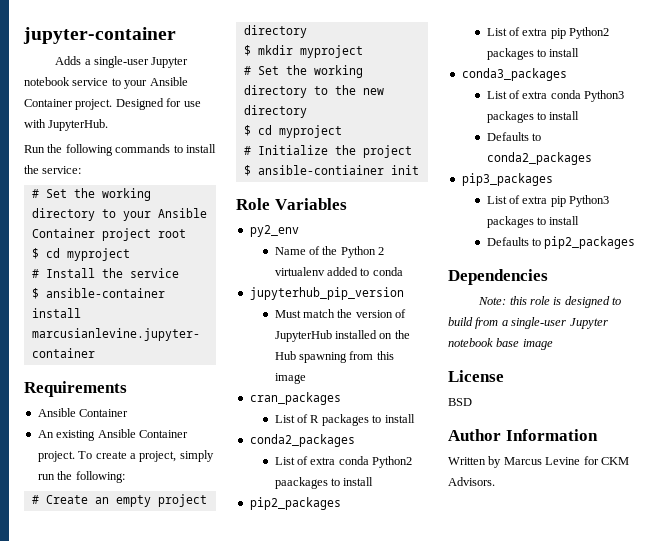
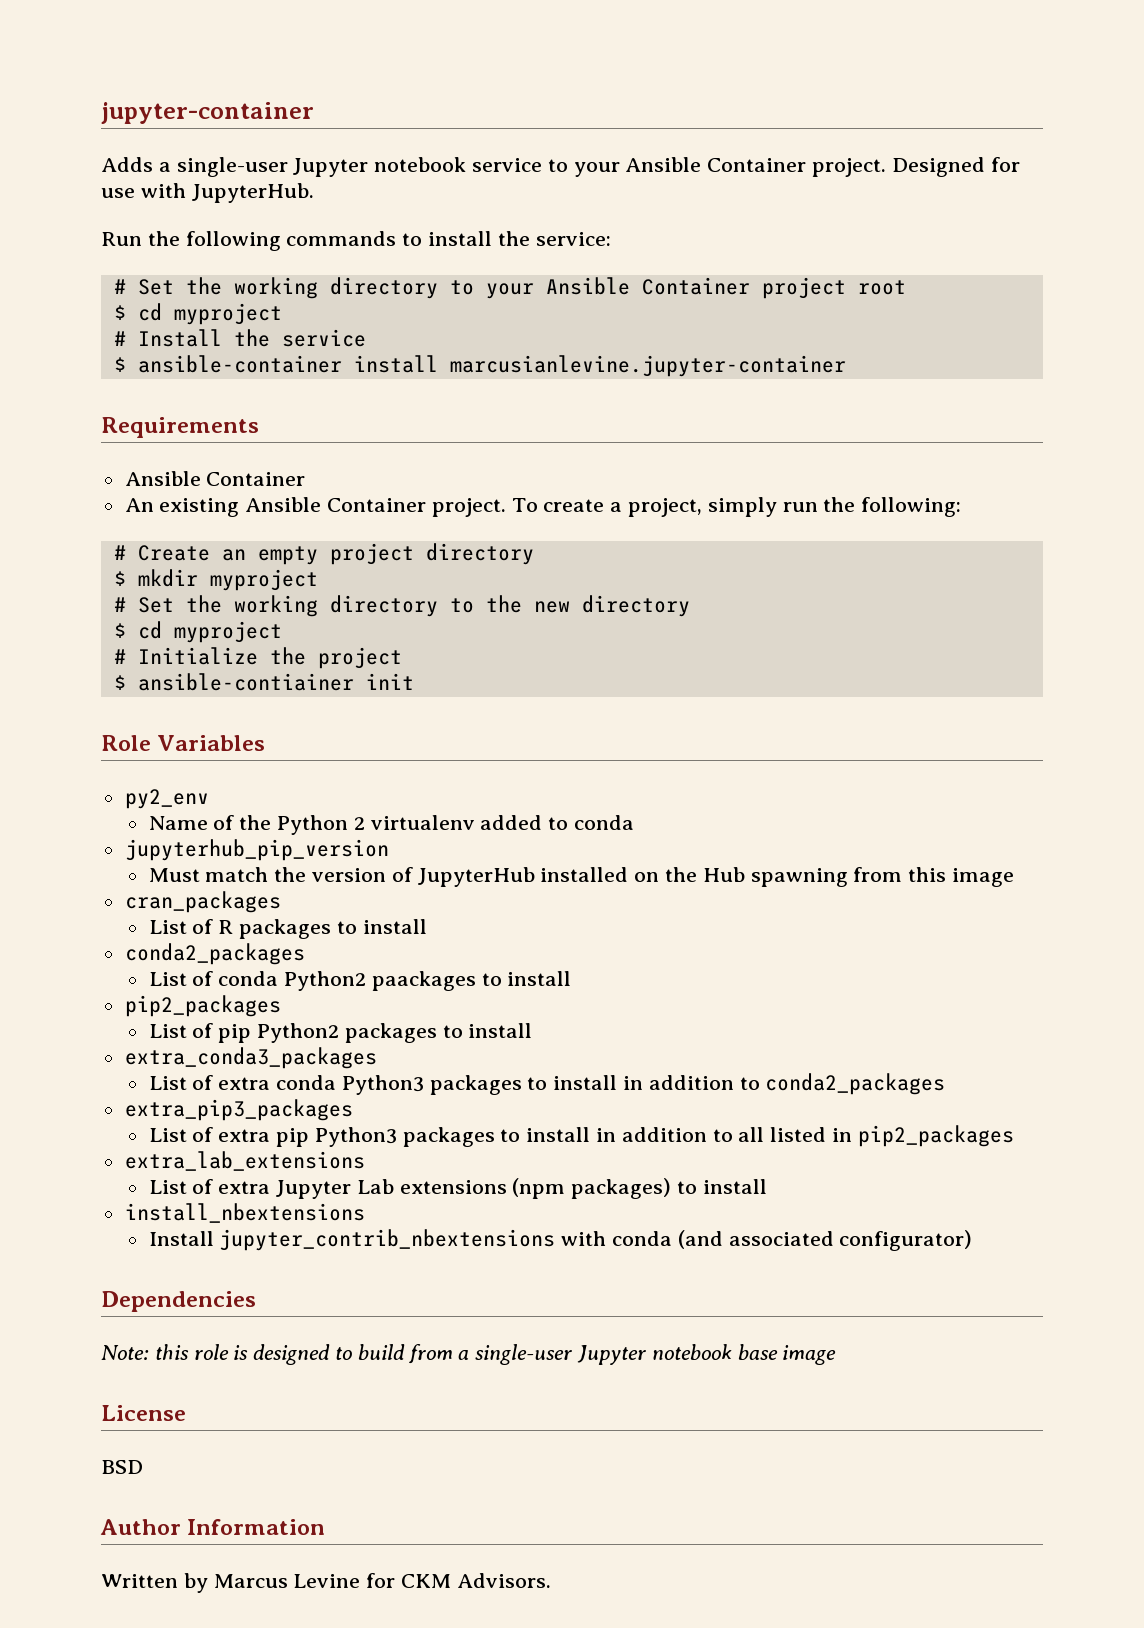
[310,457,336,465] extra -> (214, 978) none
[522,28,548,36] extra -> (214, 1030) none
[461,68,567,81] conda3_packages -> [124,1047,377,1069] extra_conda3_packages
[486,132,529,141] // Defaults -> [623,1075,734,1090] in addition
[461,173,553,186] pip3_packages -> [124,1099,353,1121] extra_pip3_packages
[486,236,636,249] // Defaults to pip2_packages -> [596,1125,1014,1147] [124,1151,365,1171] [148,1178,767,1199] [124,1203,365,1223] [148,1229,973,1251] in addition to all listed in pip2_packages // extra_lab_extensions // List of extra Jupyter Lab extensions (npm packages) to install // install_nbextensions // Install jupyter_contrib_nbextensions with conda (and associated configurator)

